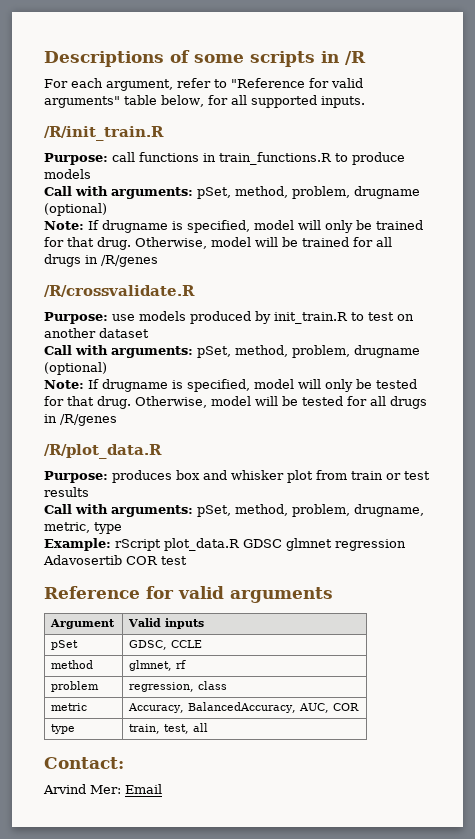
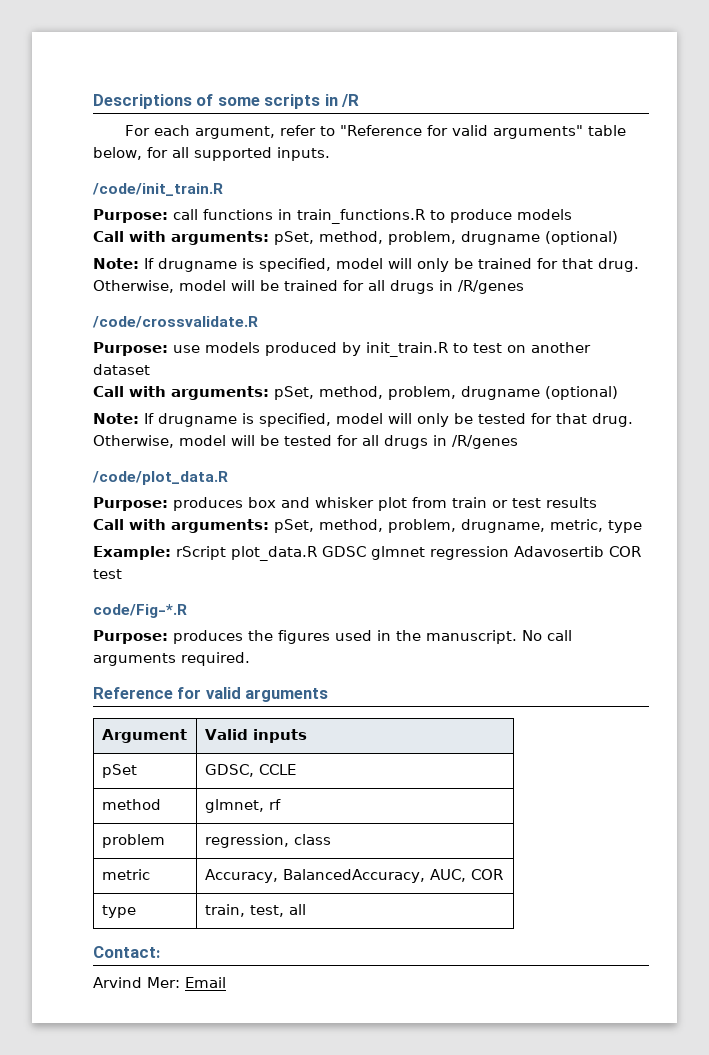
[44,126,164,141] /R/init_train.R -> [92,183,223,196] /code/init_train.R
[44,285,195,297] /R/crossvalidate.R -> [92,316,258,328] /code/crossvalidate.R
[44,444,162,459] /R/plot_data.R -> [92,471,228,485] /code/plot_data.R
(187, 560) none -> [93,604,187,618] [93,630,572,644] [93,652,250,666] // code/Fig-*.R // Purpose: produces the figures used in the manuscript. No call arguments required.

